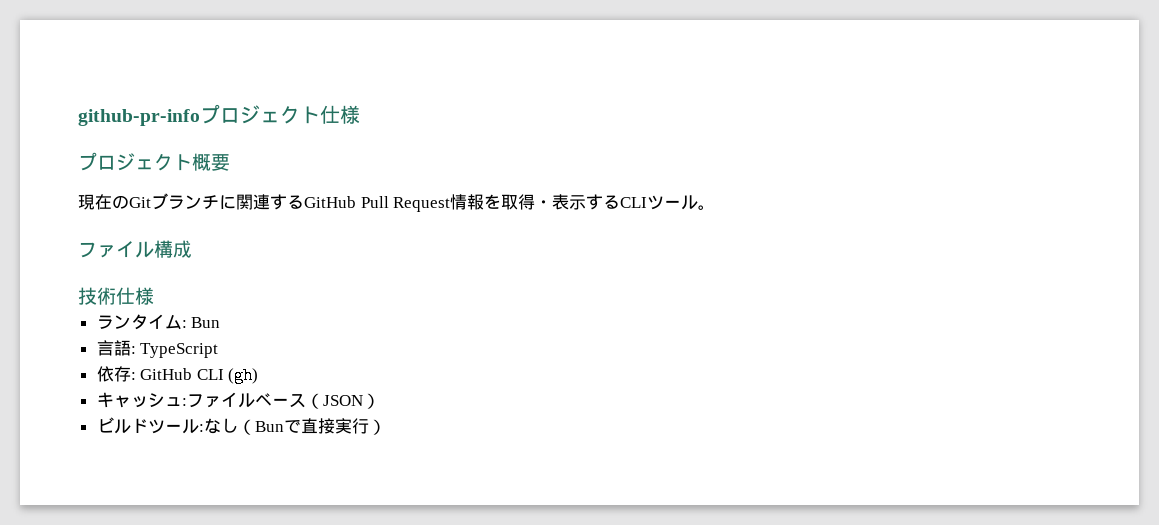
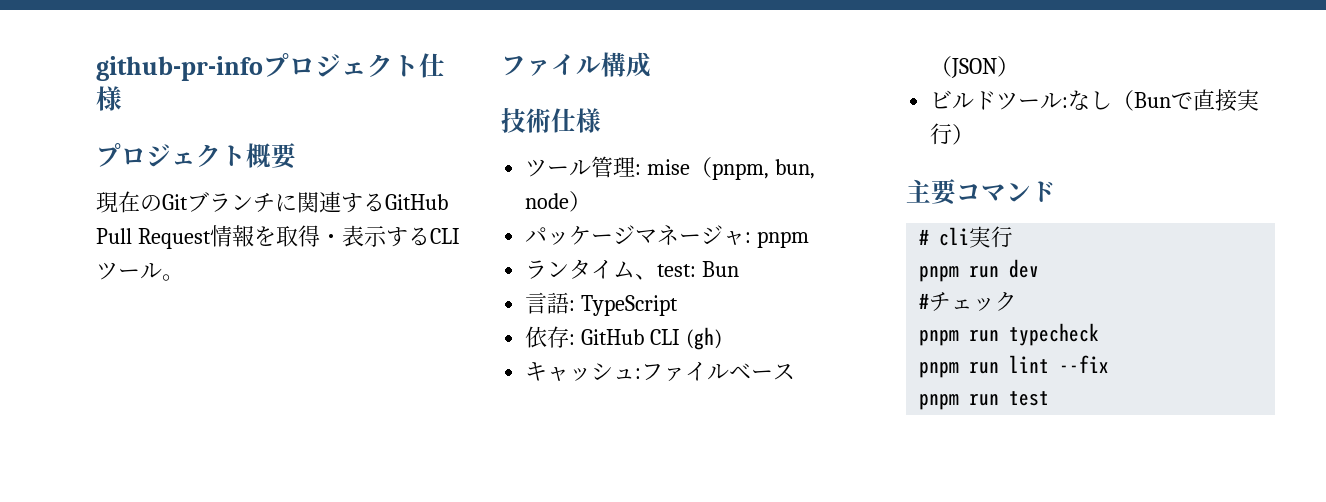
(154, 296) none -> [525,156,816,180] [525,191,592,212] [525,225,810,248] // ツール管理: mise（pnpm, bun, node） // パッケージマネージャ: pnpm
[181,320,187,328] : -> [635,264,697,280] 、test:
(386, 427) none -> [906,179,1056,205] [919,226,1014,248] [919,259,1040,282] [919,291,1018,311] [919,323,1100,346] [919,355,1110,378] [919,391,1050,410] // 主要コマンド // # cli実行 // pnpm run dev // #チェック // pnpm run typecheck // pnpm run lint --fix // pnpm run test

